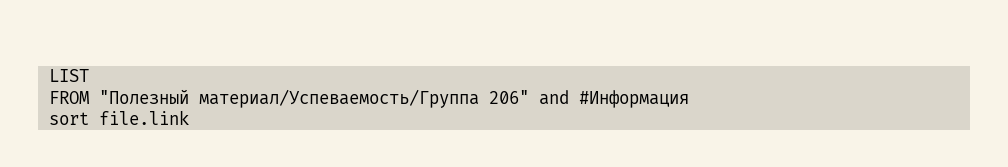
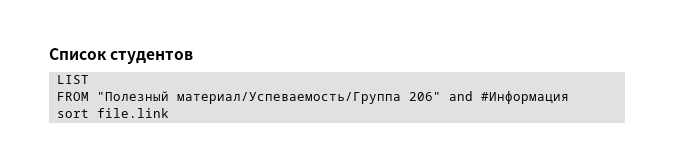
(48, 75) none -> [49,48,194,64] Список студентов //

